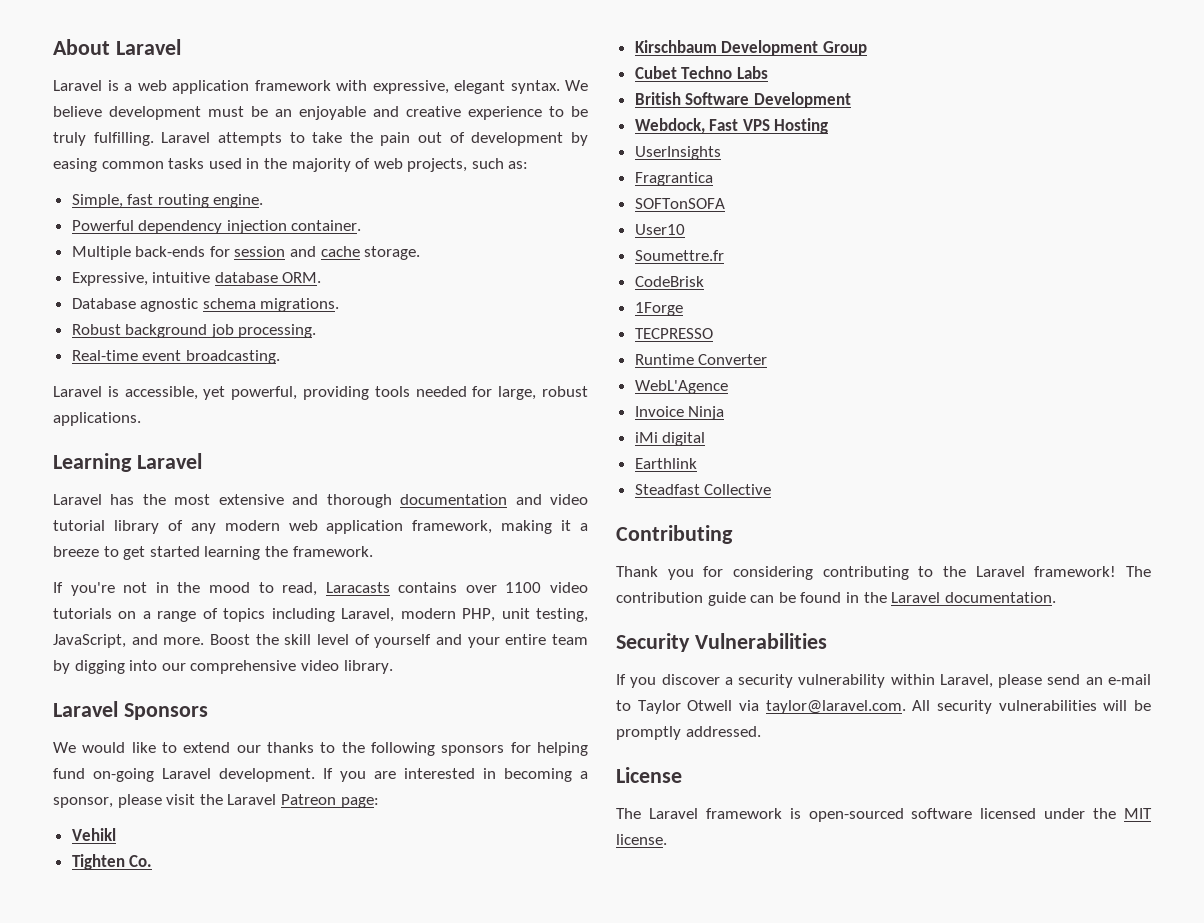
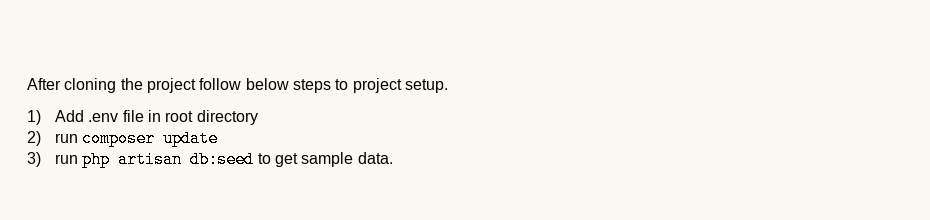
[53,39,181,55] [53,80,588,94] [53,106,588,120] [53,132,588,146] [53,158,529,172] [71,194,264,208] [71,220,362,234] [71,246,421,260] [71,272,322,286] [71,298,340,312] [71,324,317,338] [71,350,280,364] [53,386,589,400] [53,412,141,426] [53,453,202,472] [53,494,588,508] [53,520,588,534] [53,546,373,560] [53,582,588,596] [53,608,588,622] [53,634,588,648] [53,660,393,674] [53,701,208,720] [53,742,588,756] [53,768,588,782] [53,794,379,808] [71,828,116,841] [71,854,153,870] [634,40,867,56] [634,66,768,79] [634,92,851,108] [634,118,829,134] [634,146,721,160] [634,172,713,186] [634,198,725,209] [634,224,685,235] [634,250,724,261] [634,276,704,287] [634,302,683,316] [634,328,713,339] [634,354,768,365] [634,380,728,394] [634,406,725,420] [634,432,706,446] [634,458,697,469] [634,484,772,495] [616,525,733,544] [616,566,1151,580] [616,592,1056,606] [616,633,827,652] [616,674,1151,688] [616,700,1151,714] [616,726,761,740] [616,767,682,783] [616,808,1152,822] [616,834,667,845] About Laravel // Laravel is a web application framework with expressive, elegant syntax. We believe development must be an enjoyable and creative experience to be truly fulfilling. Laravel attempts to take the pain out of development by easing common tasks used in the majority of web projects, such as: // Simple, fast routing engine. // Powerful dependency injection container. // Multiple back-ends for session and cache storage. // Expressive, intuitive database ORM. // Database agnostic schema migrations. // Robust background job processing. // Real-time event broadcasting. // Laravel is accessible, yet powerful, providing tools needed for large, robust applications. // Learning Laravel // Laravel has the most extensive and thorough documentation and video tutorial library of any modern web application framework, making it a breeze to get started learning the framework. // If you're not in the mood to read, Laracasts contains over 1100 video tutorials on a range of topics including Laravel, modern PHP, unit testing, JavaScript, and more. Boost the skill level of yourself and your entire team by digging into our comprehensive video library. // Laravel Sponsors // We would like to extend our thanks to the following sponsors for helping fund on-going Laravel development. If you are interested in becoming a sponsor, please visit the Laravel Patreon page: // Vehikl // Tighten Co. // Kirschbaum Development Group // Cubet Techno Labs // British Software Development // Webdock, Fast VPS Hosting // UserInsights // Fragrantica // SOFTonSOFA // User10 // Soumettre.fr // CodeBrisk // 1Forge // TECPRESSO // Runtime Converter // WebL'Agence // Invoice Ninja // iMi digital // Earthlink // Steadfast Collective // Contributing // Thank you for considering contributing to the Laravel framework! The contribution guide can be found in the Laravel documentation. // Security Vulnerabilities // If you discover a security vulnerability within Laravel, please send an e-mail to Taylor Otwell via taylor@laravel.com. All security vulnerabilities will be promptly addressed. // License // The Laravel framework is open-sourced software licensed under the MIT license. -> [27,78,448,93] [27,110,258,125] [27,130,219,147] [27,151,393,168] After cloning the project follow below steps to project setup. // 1) Add .env file in root directory // 2) run composer update // 3) run php artisan db:seed to get sample data.

